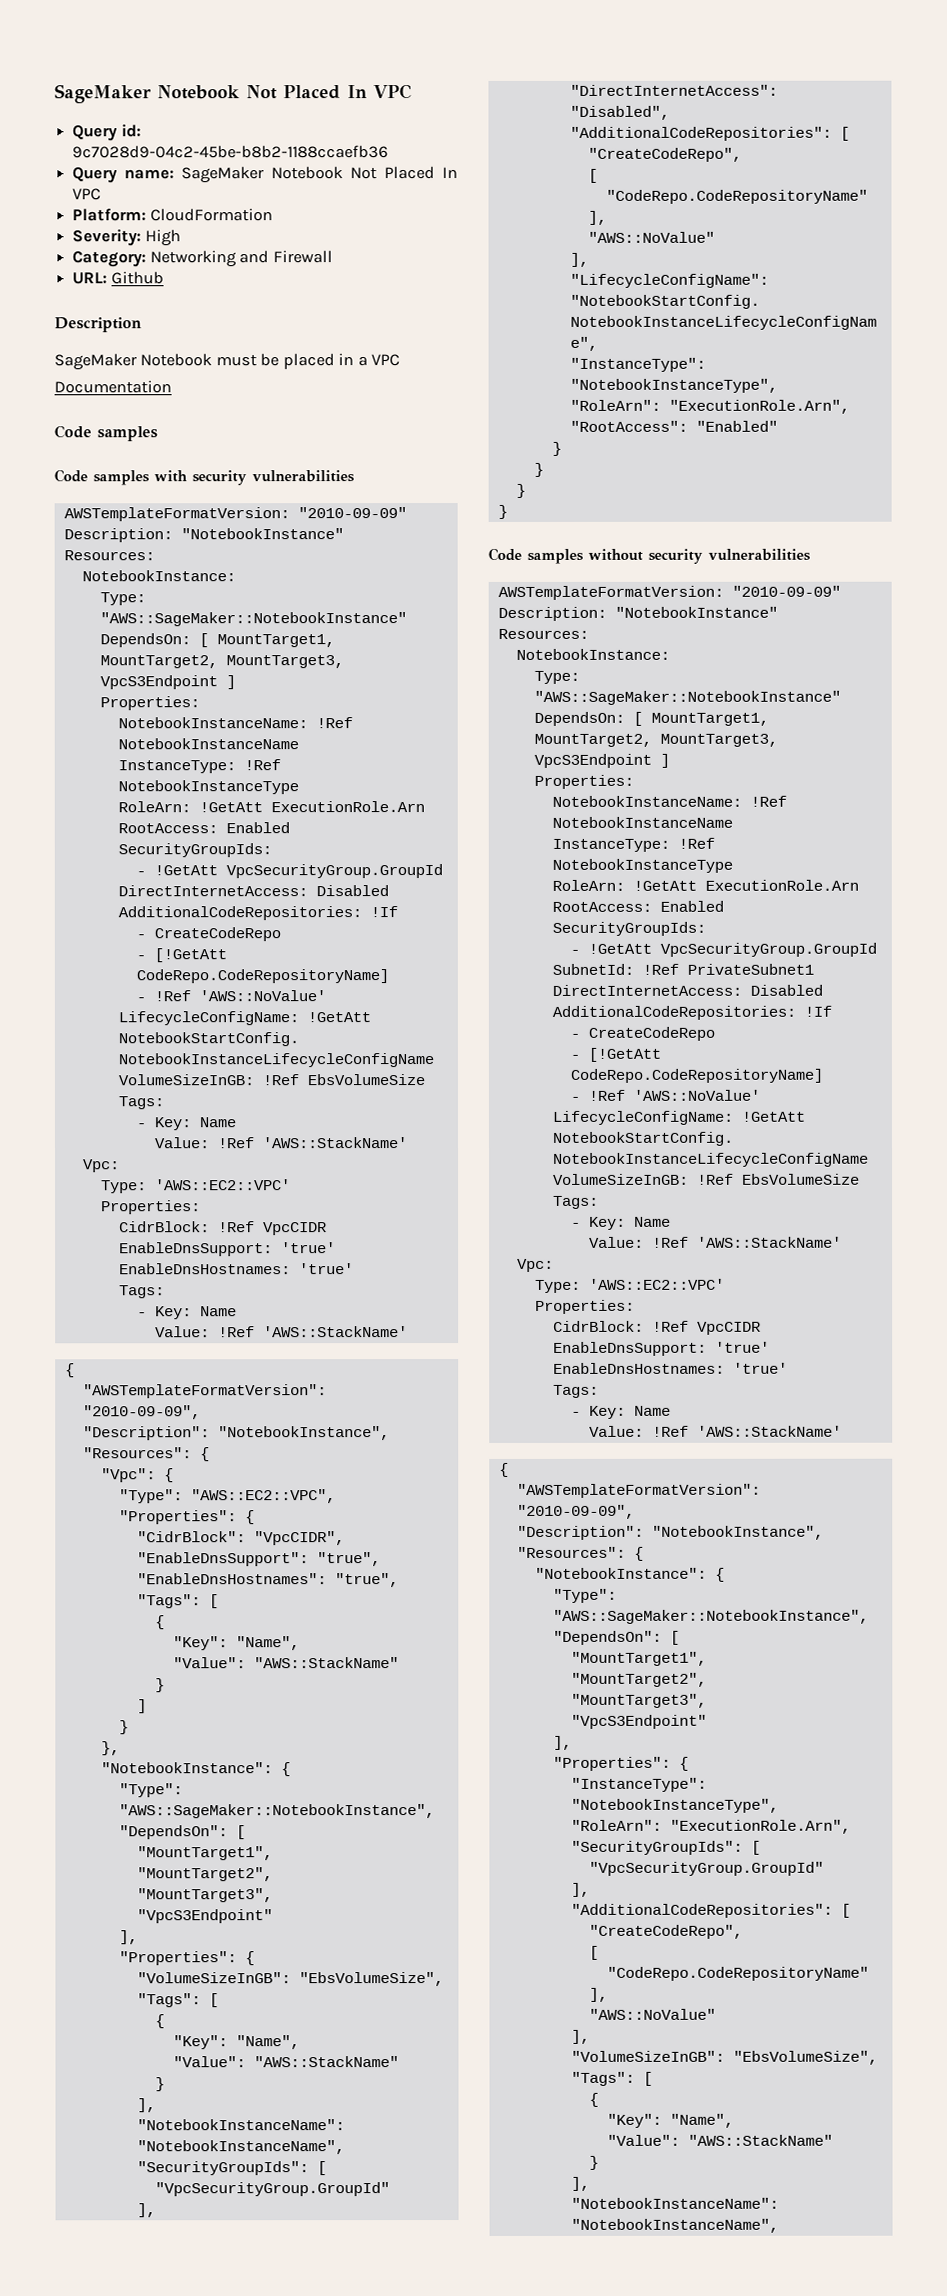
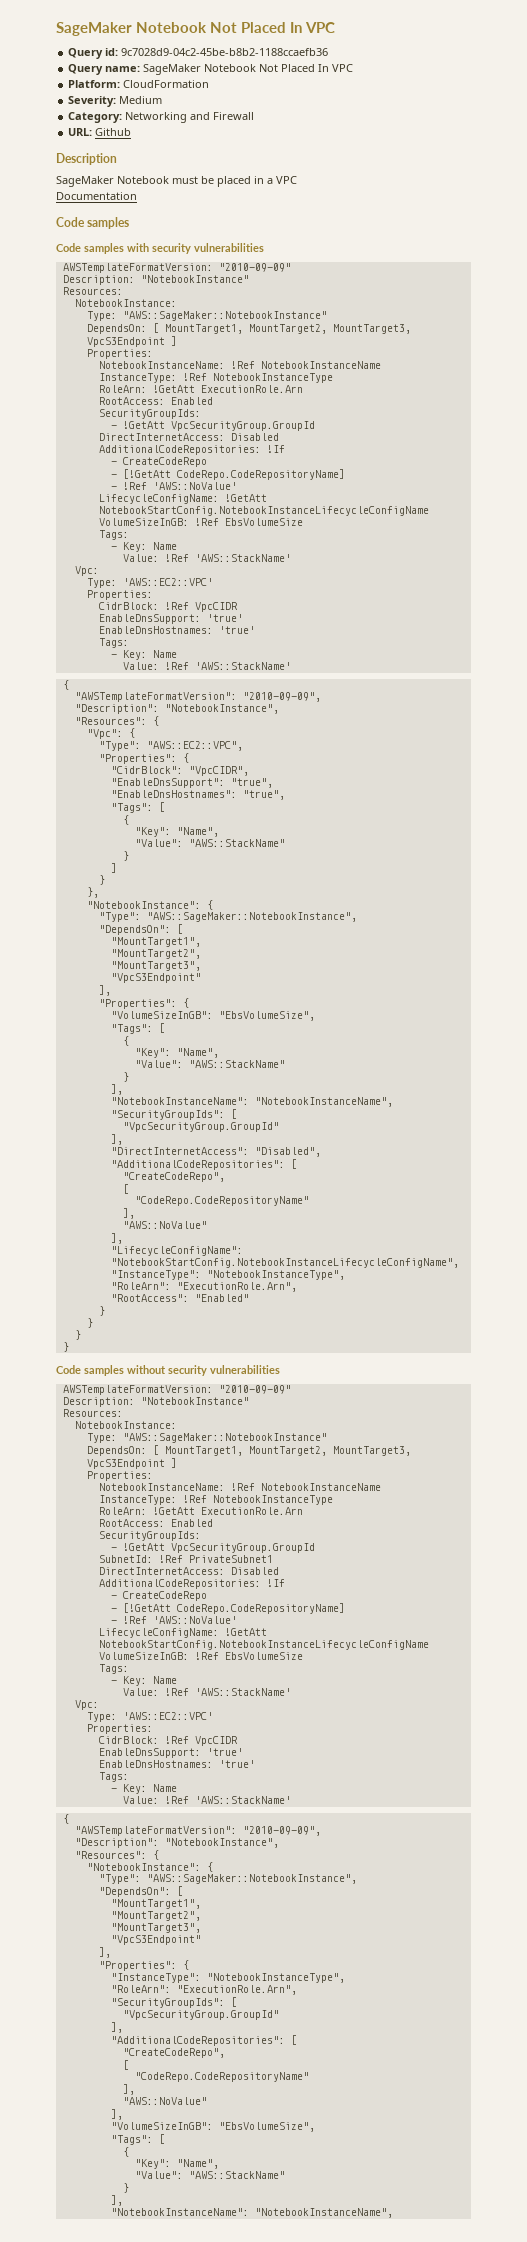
[144,229,181,247] High -> [119,96,163,104] Medium

